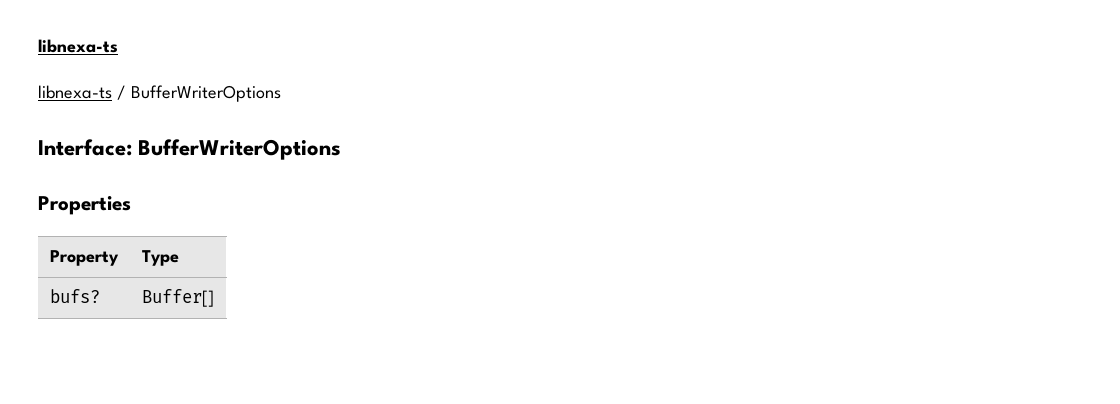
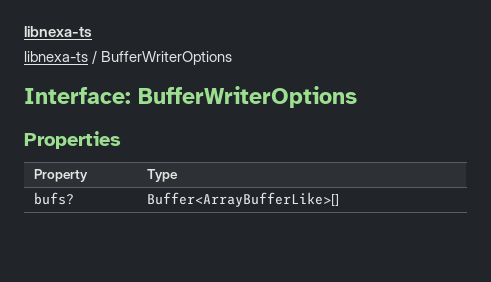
[141,289,214,307] Buffer[] -> [146,192,339,207] Buffer<ArrayBufferLike>[]

